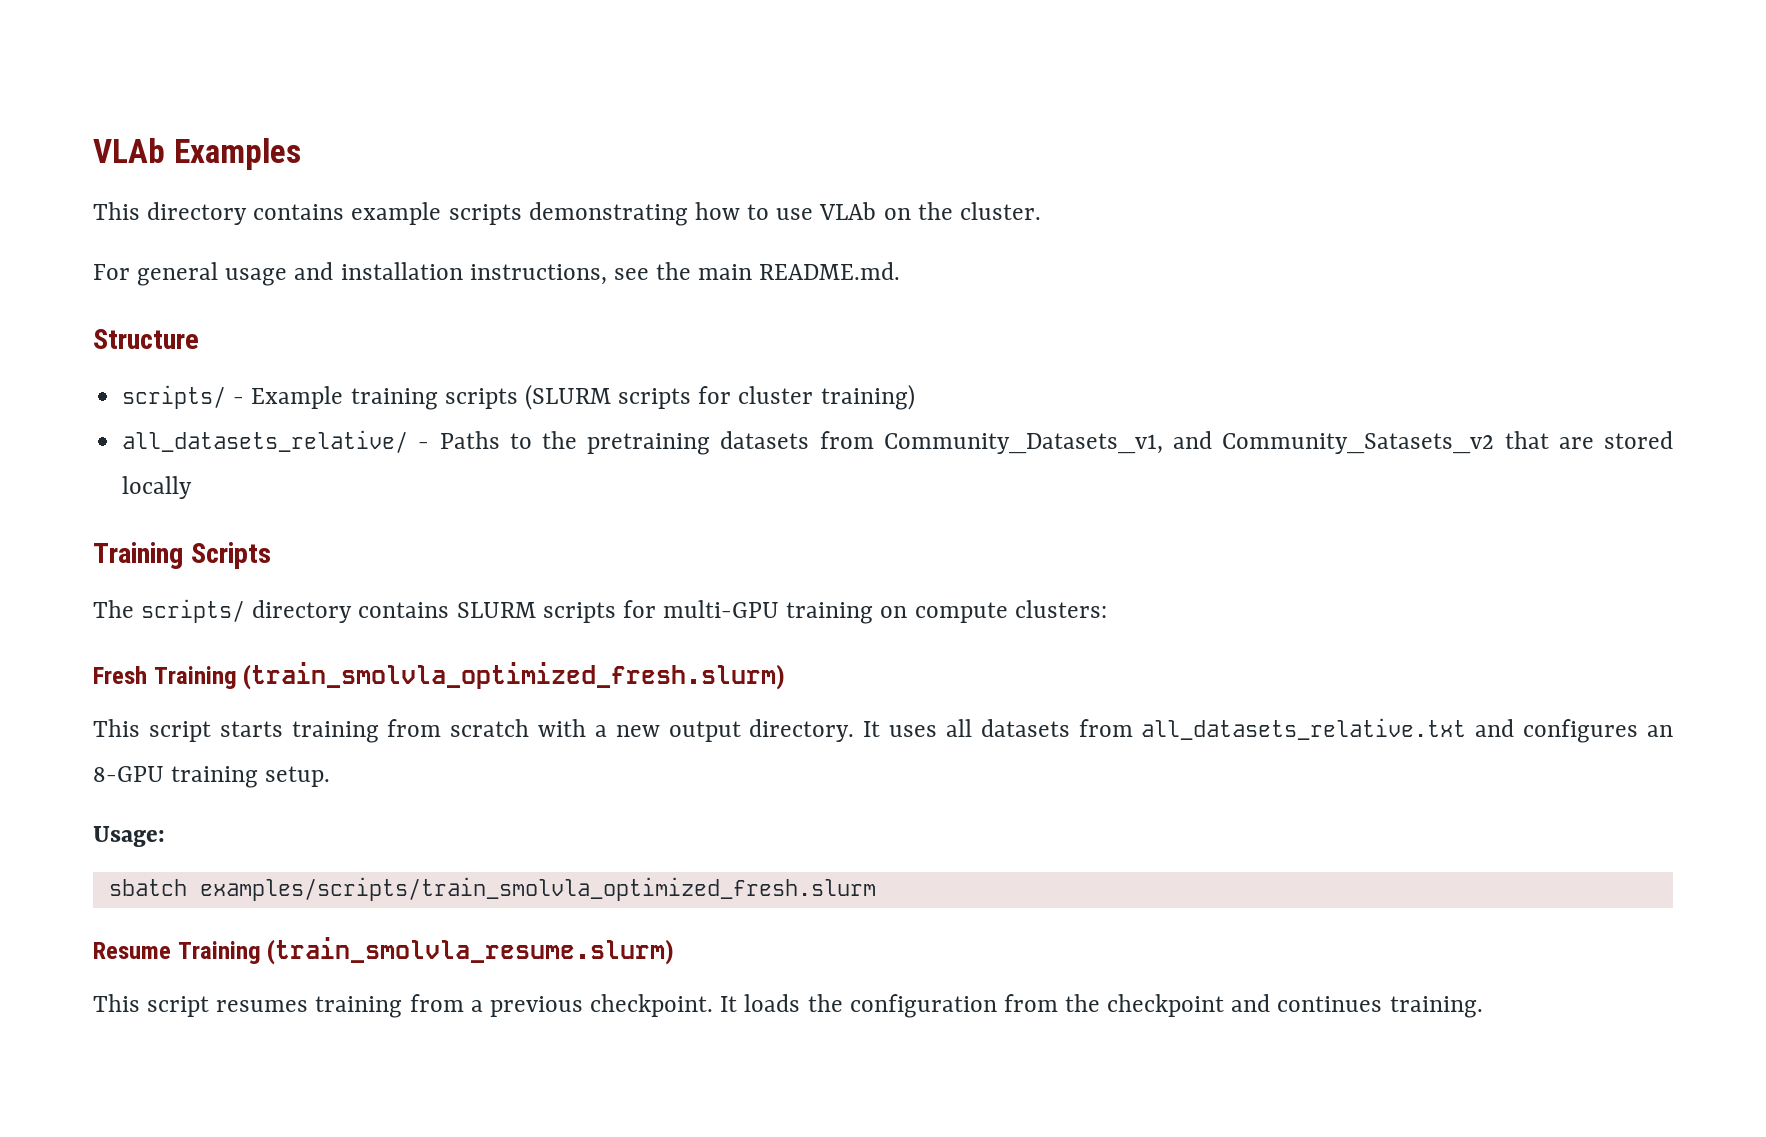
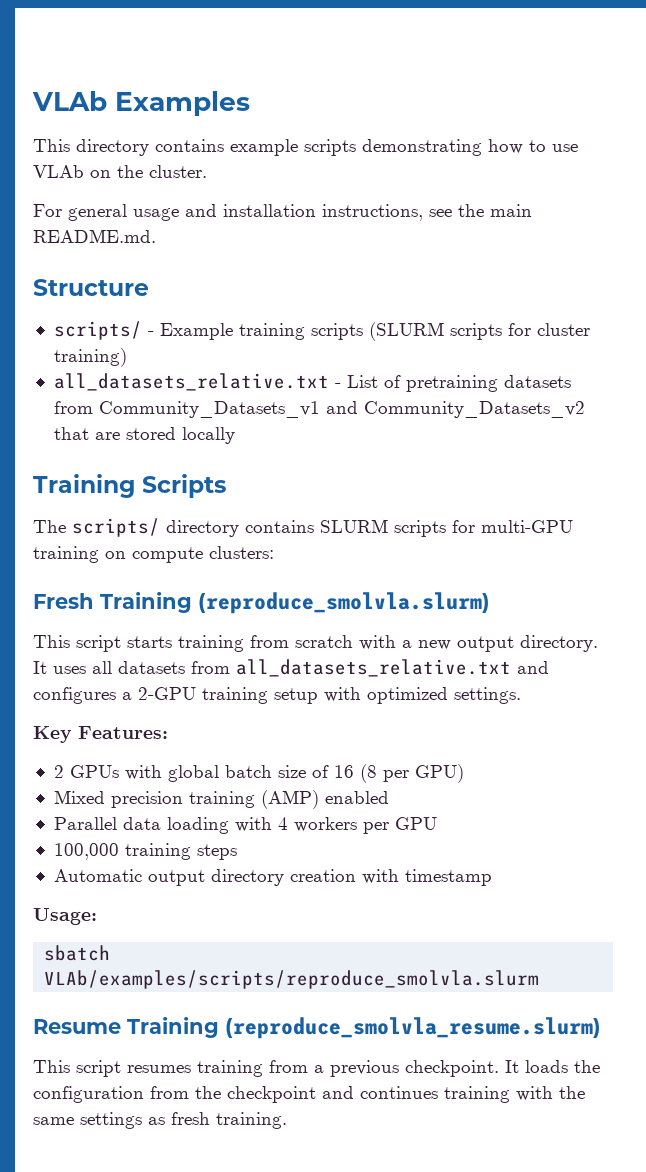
[122,430,1495,455] all_datasets_relative/ - Paths to the pretraining datasets from Community_Datasets_v1, and Community_Satasets_v2 -> [53,373,571,392] [53,401,585,418] all_datasets_relative.txt - List of pretraining datasets from Community_Datasets_v1 and Community_Datasets_v2
[243,662,786,690] (train_smolvla_optimized_fresh.slurm) -> [198,592,490,614] (reproduce_smolvla.slurm)
[1647,725,1674,737] [93,766,331,788] an 8-GPU training setup. -> [122,687,521,704] [33,726,168,743] [53,764,464,783] [53,790,389,809] [53,817,437,834] [53,843,237,860] [53,869,492,886] a 2-GPU training setup with optimized settings. // Key Features: // 2 GPUs with global batch size of 16 (8 per GPU) // Mixed precision training (AMP) enabled // Parallel data loading with 4 workers per GPU // 100,000 training steps // Automatic output directory creation with timestamp
[199,877,876,901] examples/scripts/train_smolvla_optimized_fresh.slurm -> [44,970,540,989] VLAb/examples/scripts/reproduce_smolvla.slurm
[267,937,675,965] (train_smolvla_resume.slurm) -> [225,1017,601,1039] (reproduce_smolvla_resume.slurm)
(1383, 1004) none -> [444,1086,585,1103] [33,1112,210,1129] training with the same settings as fresh

